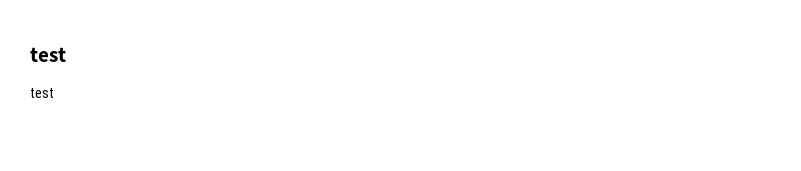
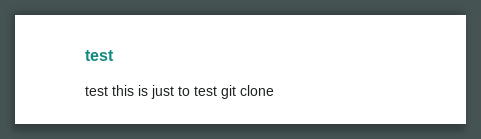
(54, 93) none -> [112,85,274,99] this is just to test git clone

